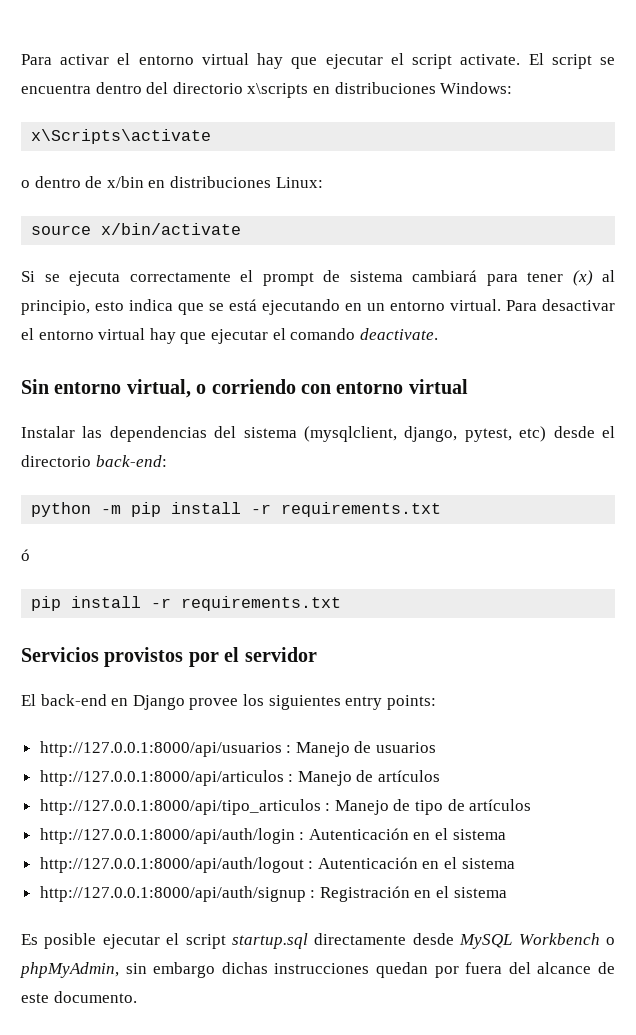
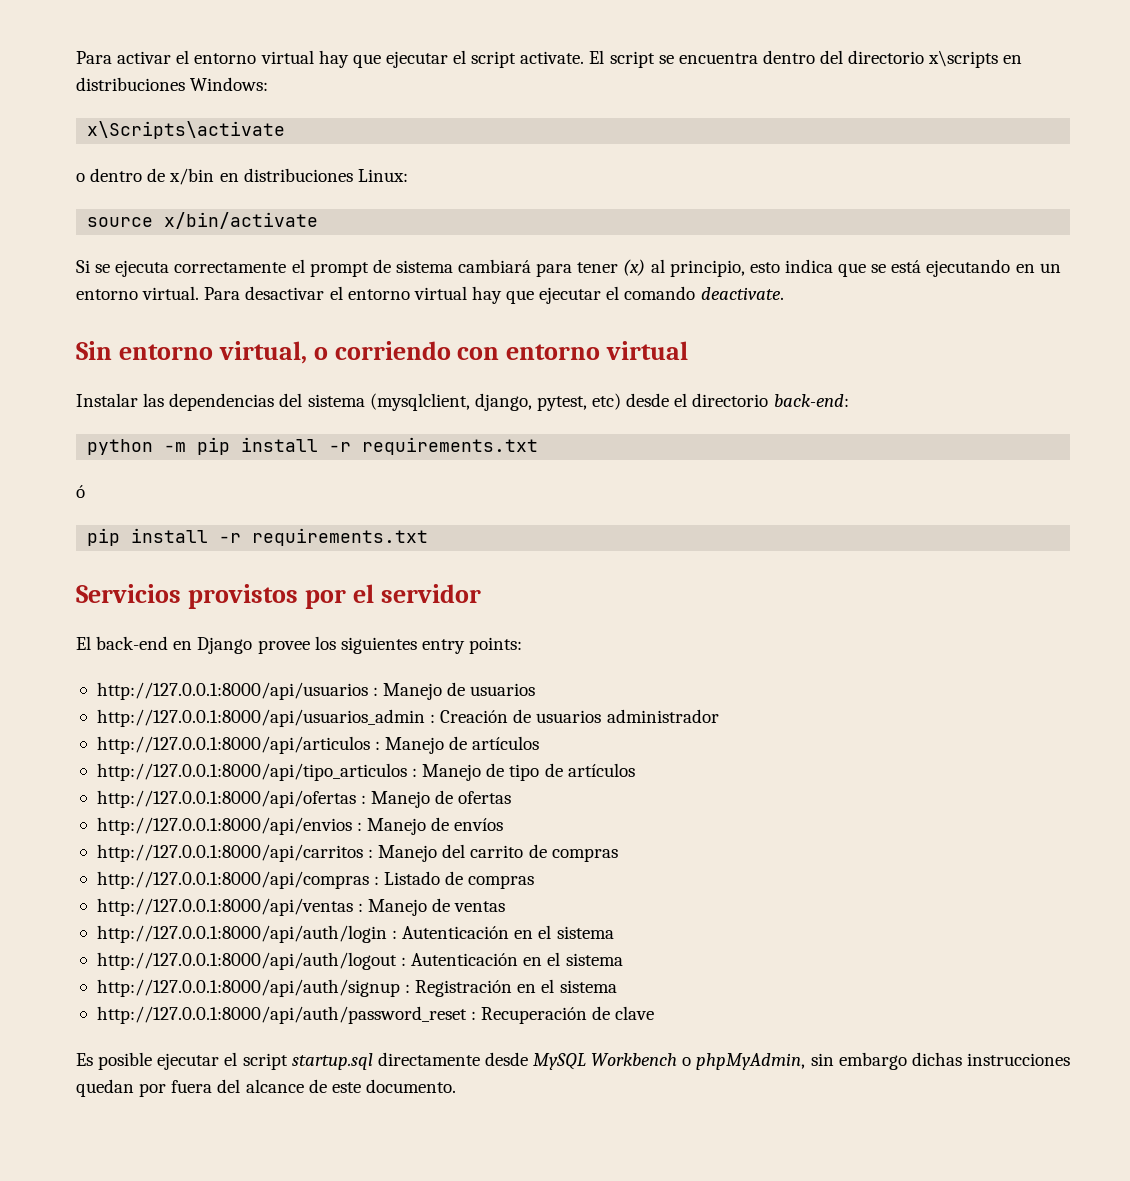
(437, 747) none -> [96,709,719,727] // http://127.0.0.1:8000/api/usuarios_admin : Creación de usuarios administrador
(532, 805) none -> [96,790,512,808] [96,817,504,835] [96,844,618,862] [96,871,535,889] [96,898,506,916] // http://127.0.0.1:8000/api/ofertas : Manejo de ofertas // http://127.0.0.1:8000/api/envios : Manejo de envíos // http://127.0.0.1:8000/api/carritos : Manejo del carrito de compras // http://127.0.0.1:8000/api/compras : Listado de compras // http://127.0.0.1:8000/api/ventas : Manejo de ventas
(507, 892) none -> [96,1006,655,1024] // http://127.0.0.1:8000/api/auth/password_reset : Recuperación de clave

